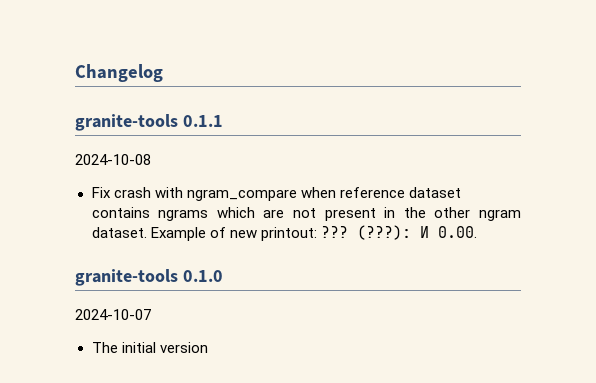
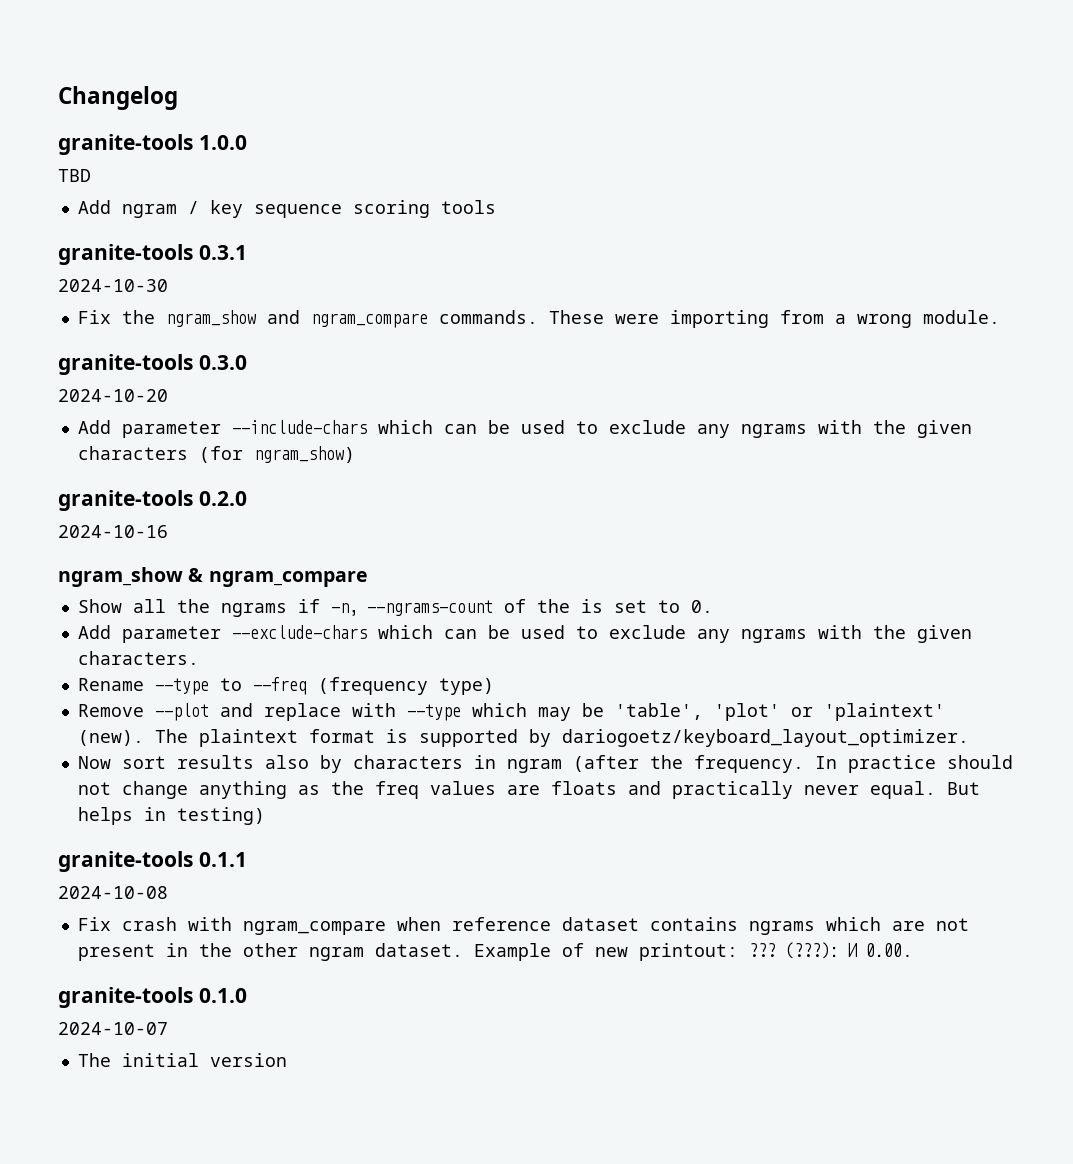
(163, 73) none -> [58,134,247,155] [58,169,91,182] [77,200,496,218] [58,244,247,265] [58,279,168,292] [77,310,1000,328] [58,354,247,375] [58,389,168,402] [77,420,972,438] [77,446,355,463] [58,490,247,511] [58,525,168,538] [58,567,368,587] [77,599,713,617] [77,625,972,643] [77,651,199,665] [77,677,494,695] [77,703,945,721] [77,729,969,747] [77,755,1013,773] [77,781,980,799] [77,807,265,825] // granite-tools 1.0.0 // TBD // Add ngram / key sequence scoring tools // granite-tools 0.3.1 // 2024-10-30 // Fix the ngram_show and ngram_compare commands. These were importing from a wrong module. // granite-tools 0.3.0 // 2024-10-20 // Add parameter --include-chars which can be used to exclude any ngrams with the given characters (for ngram_show) // granite-tools 0.2.0 // 2024-10-16 // ngram_show & ngram_compare // Show all the ngrams if -n, --ngrams-count of the is set to 0. // Add parameter --exclude-chars which can be used to exclude any ngrams with the given characters. // Rename --type to --freq (frequency type) // Remove --plot and replace with --type which may be 'table', 'plot' or 'plaintext' (new). The plaintext format is supported by dariogoetz/keyboard_layout_optimizer. // Now sort results also by characters in ngram (after the frequency. In practice should not change anything as the freq values are floats and practically never equal. But helps in testing)

